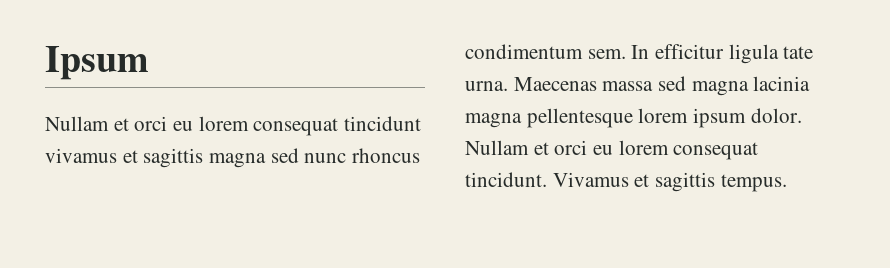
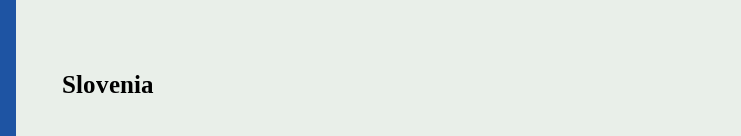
[45,46,149,80] [45,116,422,136] [45,148,421,168] [465,44,814,64] [465,76,811,96] [465,108,802,128] [465,140,759,160] [465,172,787,192] Ipsum // Nullam et orci eu lorem consequat tincidunt vivamus et sagittis magna sed nunc rhoncus condimentum sem. In efficitur ligula tate urna. Maecenas massa sed magna lacinia magna pellentesque lorem ipsum dolor. Nullam et orci eu lorem consequat tincidunt. Vivamus et sagittis tempus. -> [62,75,154,93] Slovenia

